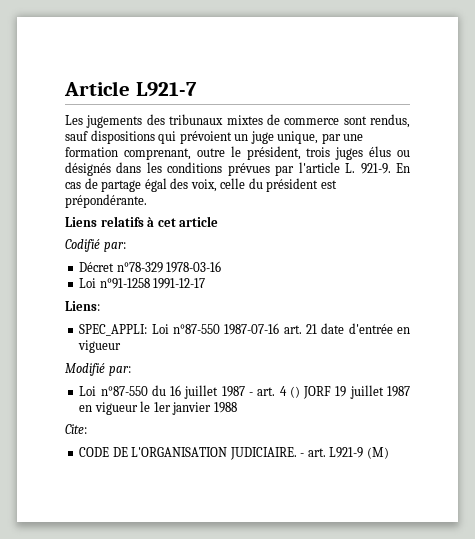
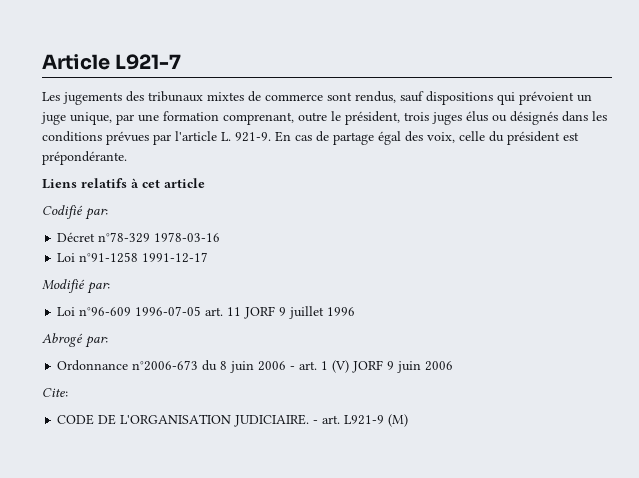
[65,301,100,311] [79,323,410,336] [78,340,122,353] [65,363,131,376] [79,385,411,399] [79,401,237,415] Liens: // SPEC_APPLI: Loi n°87-550 1987-07-16 art. 21 date d'entrée en vigueur // Modifié par: // Loi n°87-550 du 16 juillet 1987 - art. 4 () JORF 19 juillet 1987 en vigueur le 1er janvier 1988 -> [42,279,110,294] [57,306,356,319] [42,333,108,348] [57,360,454,373] Modifié par: // Loi n°96-609 1996-07-05 art. 11 JORF 9 juillet 1996 // Abrogé par: // Ordonnance n°2006-673 du 8 juin 2006 - art. 1 (V) JORF 9 juin 2006

